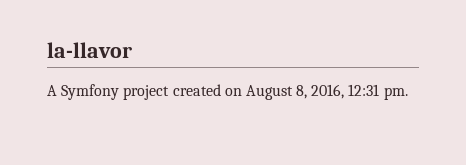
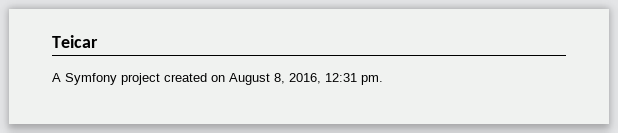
[47,42,132,58] la-llavor -> [52,35,98,48] Teicar

